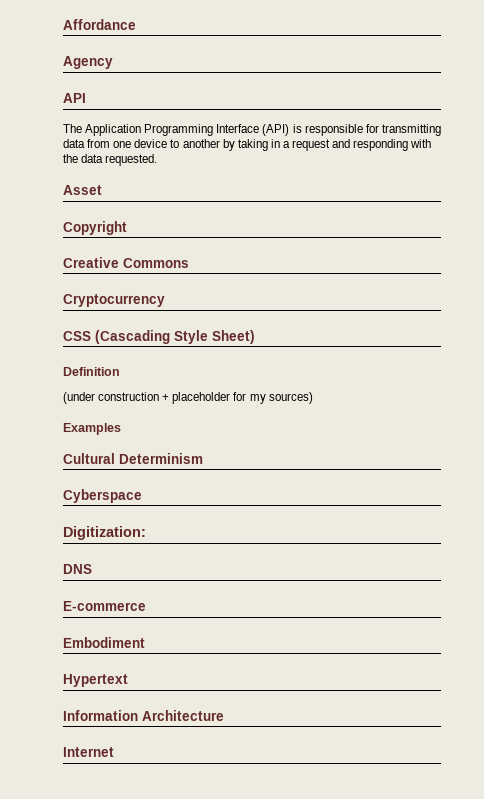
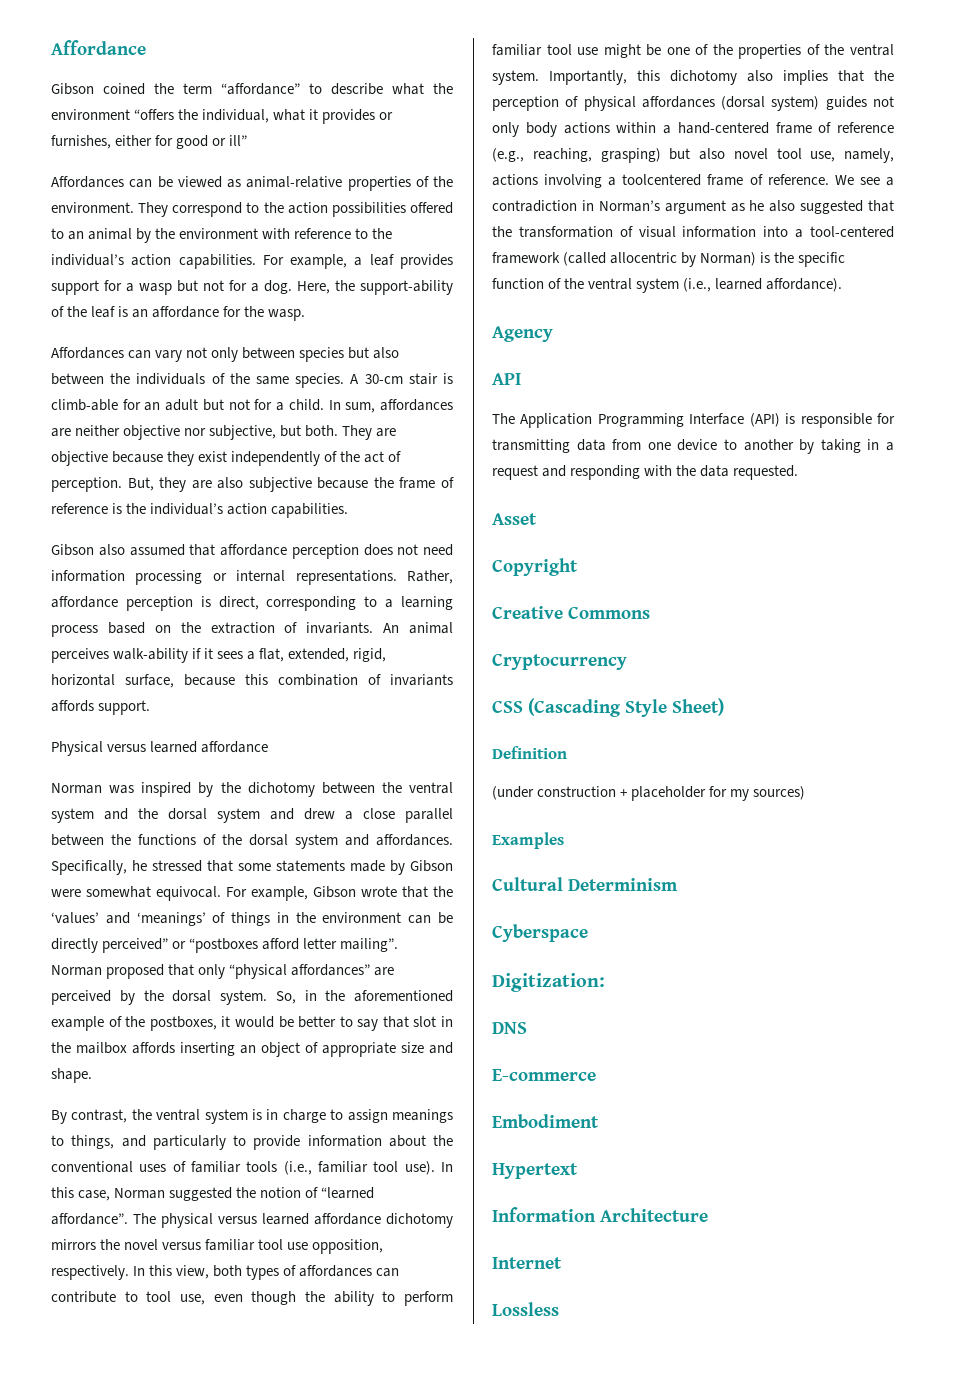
(136, 24) none -> [51,83,453,95] [51,109,394,124] [51,135,248,149] [51,176,453,191] [51,202,454,217] [51,228,393,243] [51,254,453,269] [51,280,453,295] [51,306,306,321] [51,347,400,362] [51,373,453,388] [51,399,453,413] [51,425,397,440] [51,451,402,466] [51,477,454,492] [51,503,349,518] [51,544,453,559] [51,570,453,585] [51,596,454,611] [51,622,453,637] [51,648,387,663] [51,674,453,688] [51,700,151,715] [51,741,269,756] [51,782,453,797] [51,808,453,823] [51,834,453,849] [51,860,453,875] [51,886,453,901] [51,912,453,926] [51,938,399,953] [51,964,395,979] [51,990,453,1005] [51,1016,453,1031] [51,1042,453,1057] [51,1068,92,1083] [51,1109,453,1124] [51,1135,453,1150] [51,1161,453,1175] [51,1187,375,1201] [51,1213,453,1228] [51,1239,384,1254] [51,1265,400,1280] [51,1291,454,1306] [492,44,894,59] [492,70,894,85] [492,96,894,111] [492,122,894,137] [492,148,894,163] [492,174,894,188] [492,200,894,214] [492,226,895,238] [492,252,846,267] [492,278,843,293] // Gibson coined the term “affordance” to describe what the environment “offers the individual, what it provides or furnishes, either for good or ill” // Affordances can be viewed as animal-relative properties of the environment. They correspond to the action possibilities offered to an animal by the environment with reference to the individual’s action capabilities. For example, a leaf provides support for a wasp but not for a dog. Here, the support-ability of the leaf is an affordance for the wasp. // Affordances can vary not only between species but also between the individuals of the same species. A 30-cm stair is climb-able for an adult but not for a child. In sum, affordances are neither objective nor subjective, but both. They are objective because they exist independently of the act of perception. But, they are also subjective because the frame of reference is the individual’s action capabilities. // Gibson also assumed that affordance perception does not need information processing or internal representations. Rather, affordance perception is direct, corresponding to a learning process based on the extraction of invariants. An animal perceives walk-ability if it sees a flat, extended, rigid, horizontal surface, because this combination of invariants affords support. // Physical versus learned affordance // Norman was inspired by the dichotomy between the ventral system and the dorsal system and drew a close parallel between the functions of the dorsal system and affordances. Specifically, he stressed that some statements made by Gibson were somewhat equivocal. For example, Gibson wrote that the ‘values’ and ‘meanings’ of things in the environment can be directly perceived” or “postboxes afford letter mailing”. Norman proposed that only “physical affordances” are perceived by the dorsal system. So, in the aforementioned example of the postboxes, it would be better to say that slot in the mailbox affords inserting an object of appropriate size and shape. // By contrast, the ventral system is in charge to assign meanings to things, and particularly to provide information about the conventional uses of familiar tools (i.e., familiar tool use). In this case, Norman suggested the notion of “learned affordance”. The physical versus learned affordance dichotomy mirrors the novel versus familiar tool use opposition, respectively. In this view, both types of affordances can contribute to tool use, even though the ability to perform familiar tool use might be one of the properties of the ventral system. Importantly, this dichotomy also implies that the perception of physical affordances (dorsal system) guides not only body actions within a hand-centered frame of reference (e.g., reaching, grasping) but also novel tool use, namely, actions involving a toolcentered frame of reference. We see a contradiction in Norman’s argument as he also suggested that the transformation of visual information into a tool-centered framework (called allocentric by Norman) is the specific function of the ventral system (i.e., learned affordance).
(114, 752) none -> [492,1302,559,1316] // Lossless

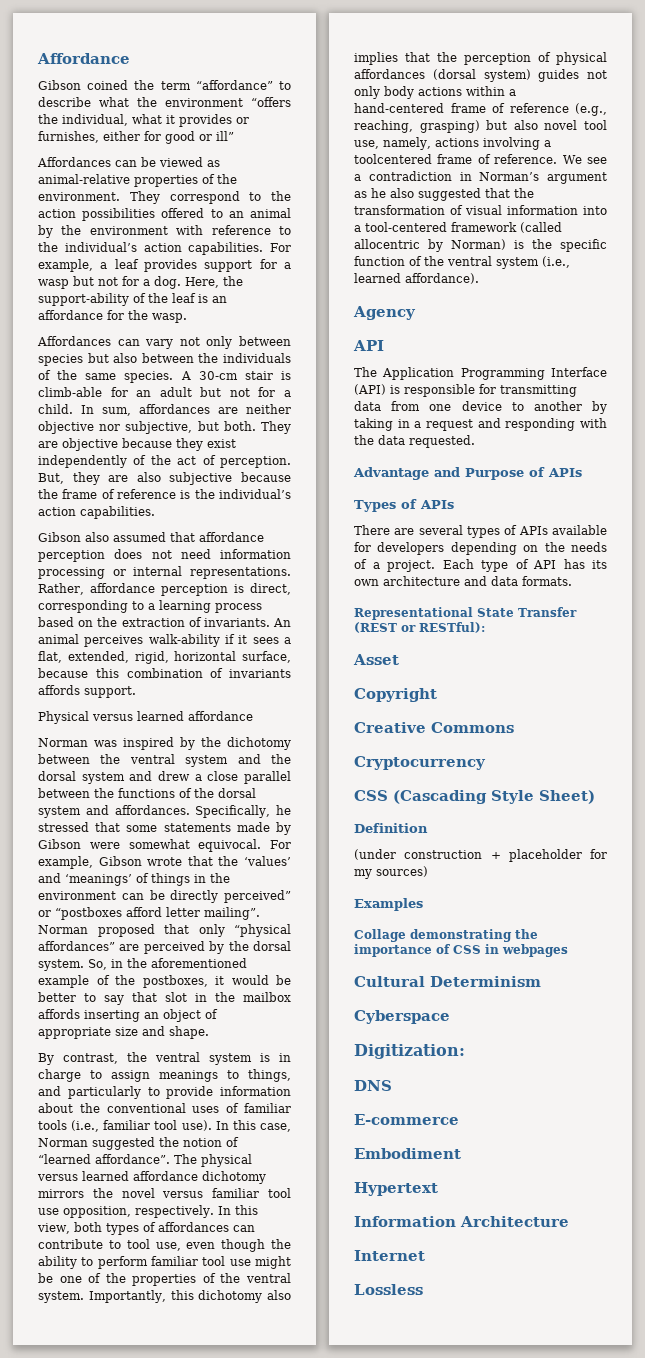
(799, 472) none -> [353,467,582,480] [354,499,454,512] [354,525,607,538] [354,542,607,555] [354,559,607,572] [354,576,572,586] [354,607,577,620] [354,622,485,633] // Advantage and Purpose of APIs // Types of APIs // There are several types of APIs available for developers depending on the needs of a project. Each type of API has its own architecture and data formats. // Representational State Transfer (REST or RESTful):
(564, 840) none -> [354,929,538,942] [354,944,568,957] // Collage demonstrating the importance of CSS in webpages

